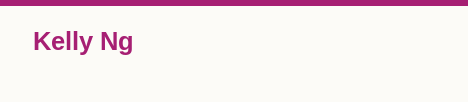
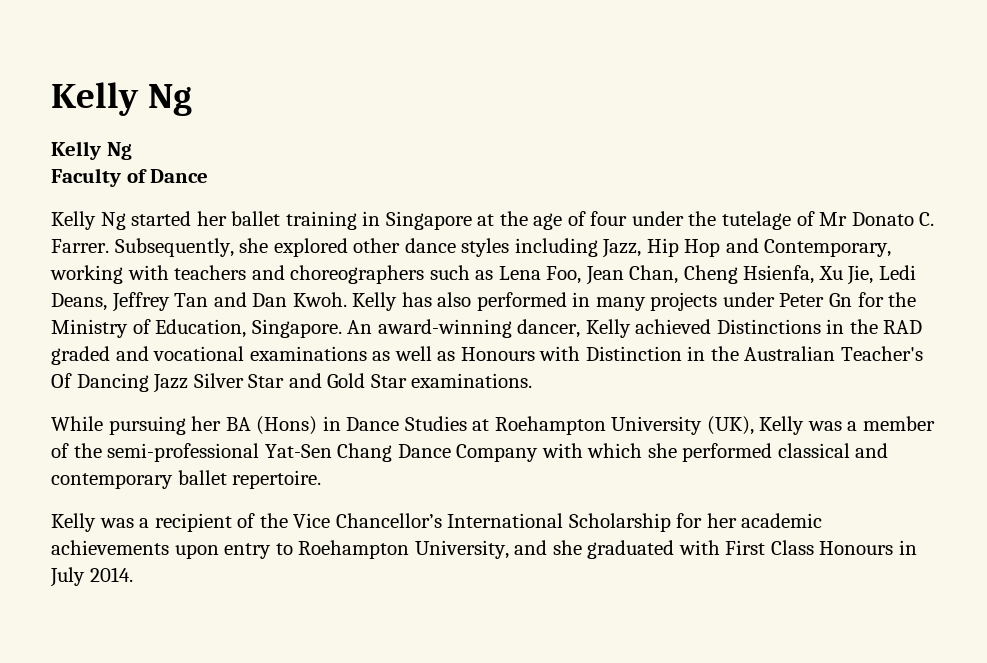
[33,31,134,55] Kelly Ng -> [51,82,192,116] [51,141,132,160] [51,168,209,187] [51,211,935,230] [51,238,892,258] [50,265,917,285] [51,292,917,312] [51,319,923,338] [51,346,923,365] [51,373,533,393] [51,416,936,435] [51,443,889,462] [51,470,322,489] [51,513,823,532] [51,540,917,559] [50,567,133,587] Kelly Ng // Kelly Ng // Faculty of Dance // Kelly Ng started her ballet training in Singapore at the age of four under the tutelage of Mr Donato C. Farrer. Subsequently, she explored other dance styles including Jazz, Hip Hop and Contemporary, working with teachers and choreographers such as Lena Foo, Jean Chan, Cheng Hsienfa, Xu Jie, Ledi Deans, Jeffrey Tan and Dan Kwoh. Kelly has also performed in many projects under Peter Gn for the Ministry of Education, Singapore. An award-winning dancer, Kelly achieved Distinctions in the RAD graded and vocational examinations as well as Honours with Distinction in the Australian Teacher's Of Dancing Jazz Silver Star and Gold Star examinations. // While pursuing her BA (Hons) in Dance Studies at Roehampton University (UK), Kelly was a member of the semi-professional Yat-Sen Chang Dance Company with which she performed classical and contemporary ballet repertoire. // Kelly was a recipient of the Vice Chancellor’s International Scholarship for her academic achievements upon entry to Roehampton University, and she graduated with First Class Honours in July 2014.

